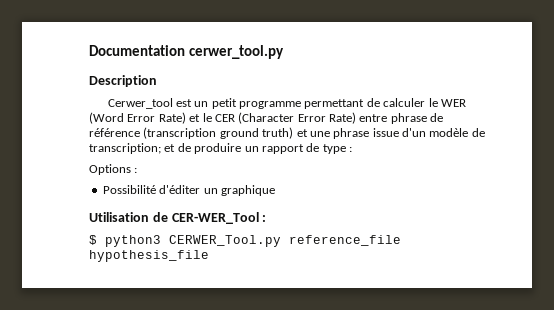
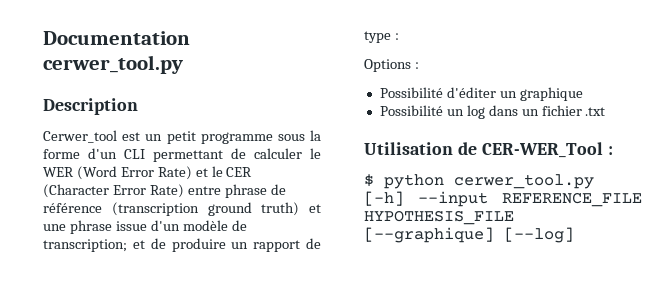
(302, 105) none -> [277,130,321,141] [43,148,145,159] sous la forme d'un CLI
(275, 190) none -> [379,105,606,119] // Possibilité un log dans un fichier .txt
[105,235,401,247] [89,250,209,262] python3 CERWER_Tool.py reference_file hypothesis_file -> [384,174,594,189] [364,191,642,207] [364,210,514,225] [364,227,574,243] python cerwer_tool.py [-h] --input REFERENCE_FILE HYPOTHESIS_FILE [--graphique] [--log]

